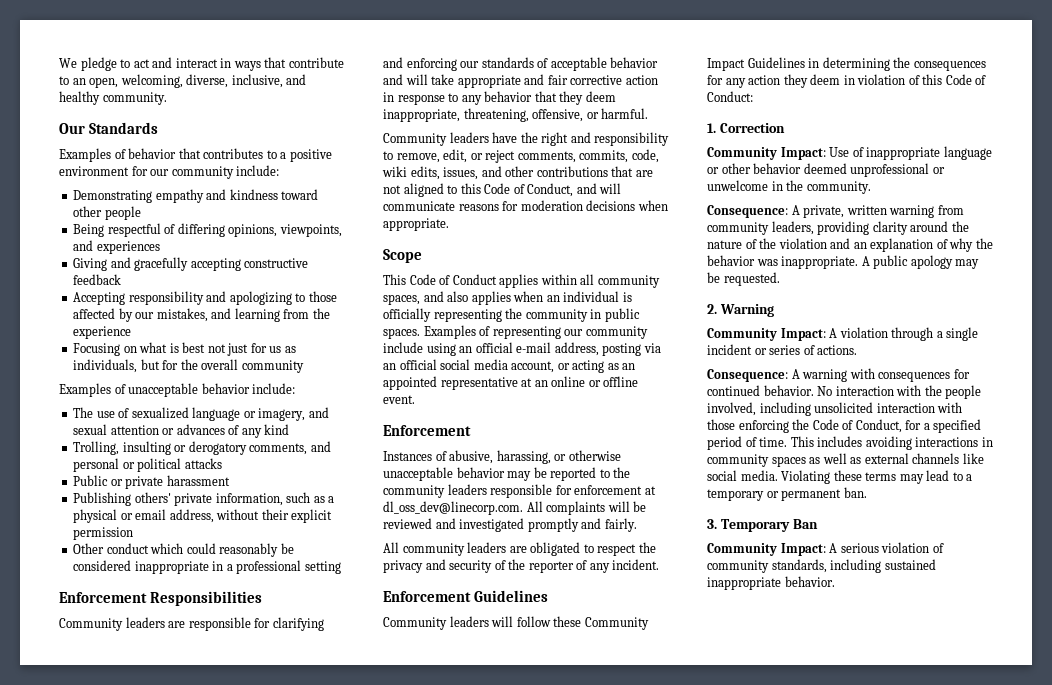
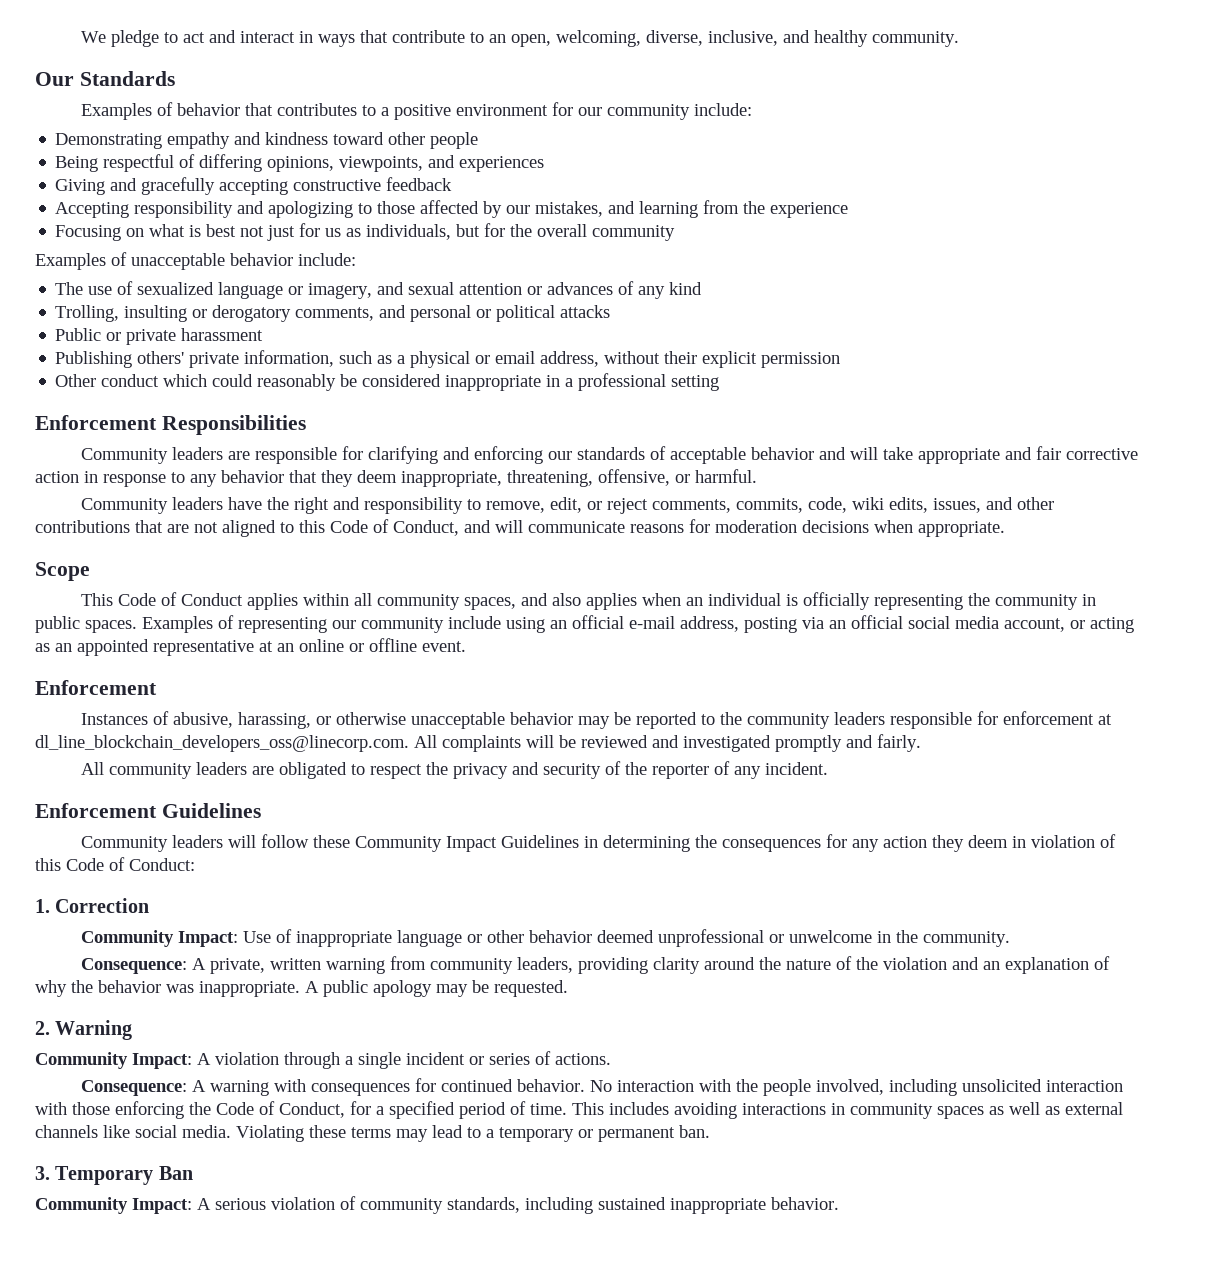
[383,501,523,515] dl_oss_dev@linecorp.com. -> [35,735,409,752] dl_line_blockchain_developers_oss@linecorp.com.

